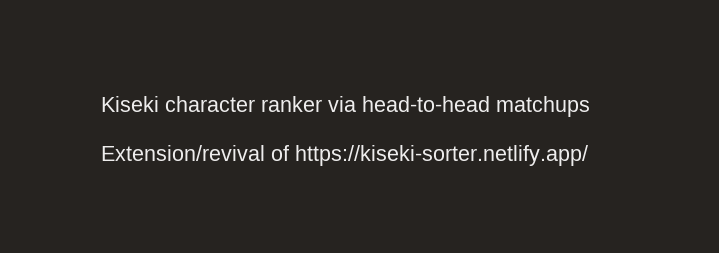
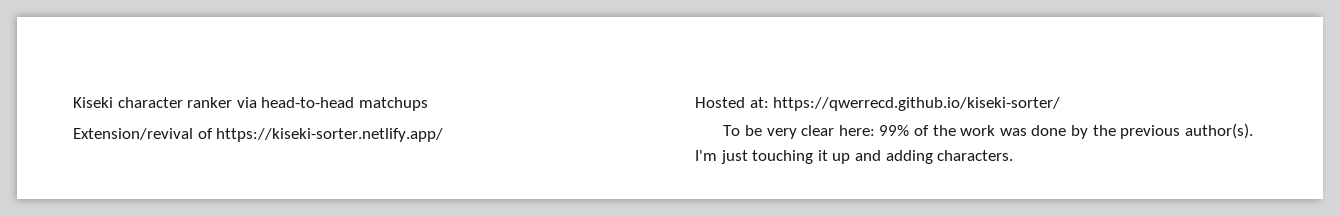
(588, 155) none -> [695,97,1061,111] [723,123,1253,139] [695,150,1014,164] // Hosted at: https://qwerrecd.github.io/kiseki-sorter/ // To be very clear here: 99% of the work was done by the previous author(s). I'm just touching it up and adding characters.

